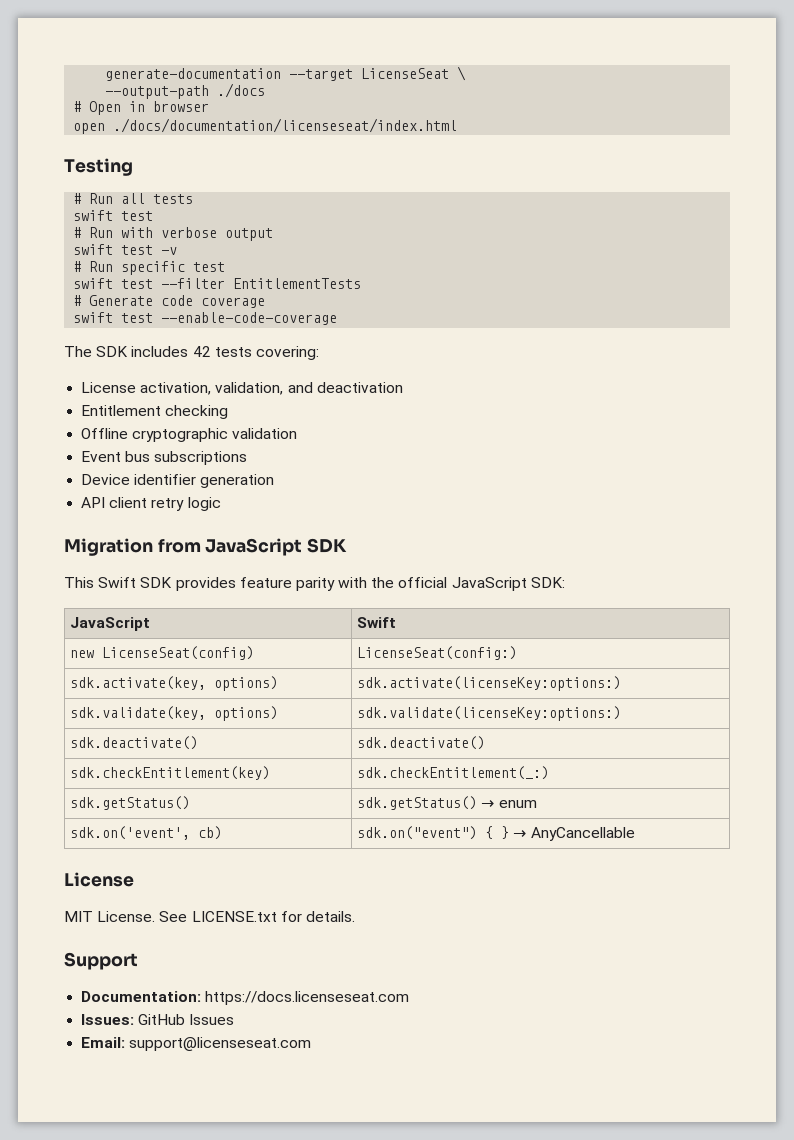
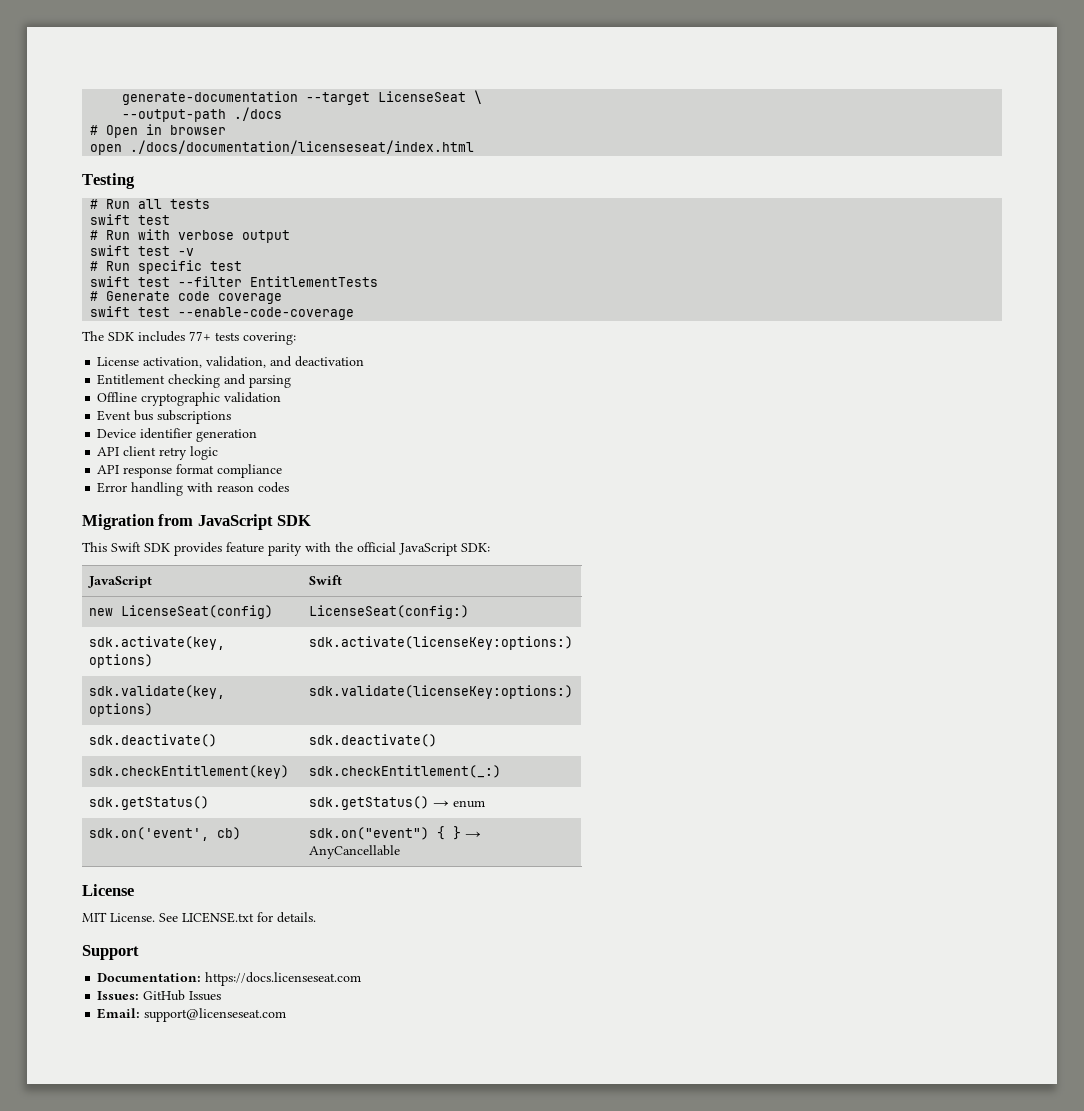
[192,346,211,357] 42 -> [189,331,211,341] 77+
(229, 412) none -> [224,374,292,388] and parsing
(221, 504) none -> [97,464,283,478] [97,482,290,496] // API response format compliance // Error handling with reason codes

